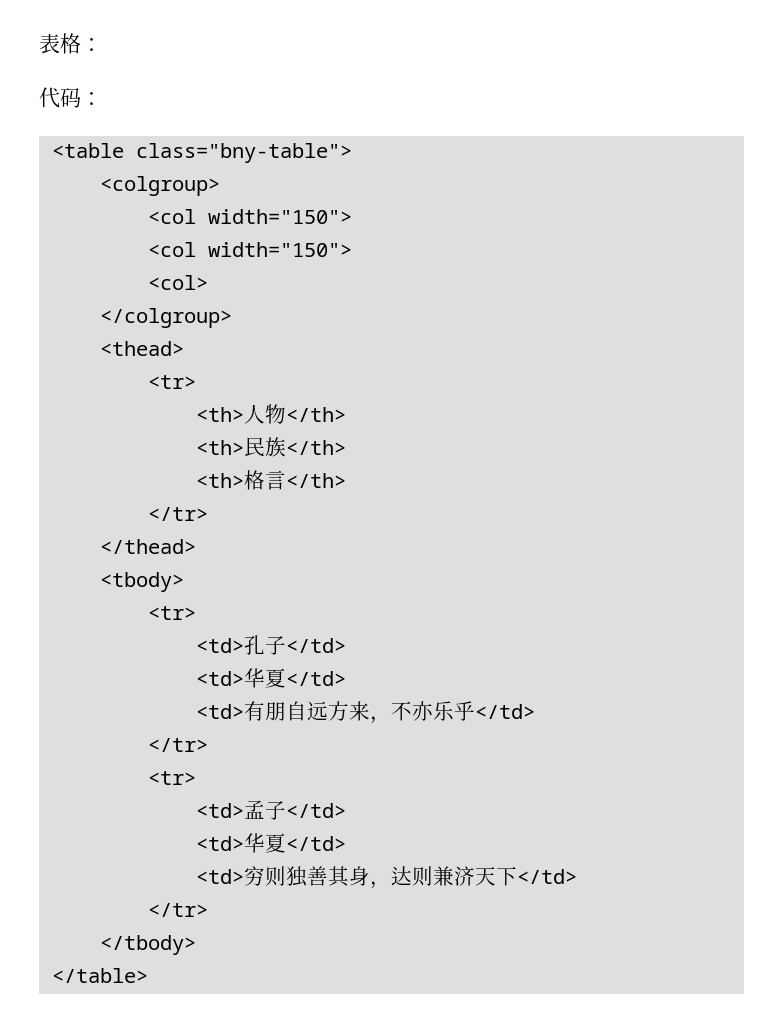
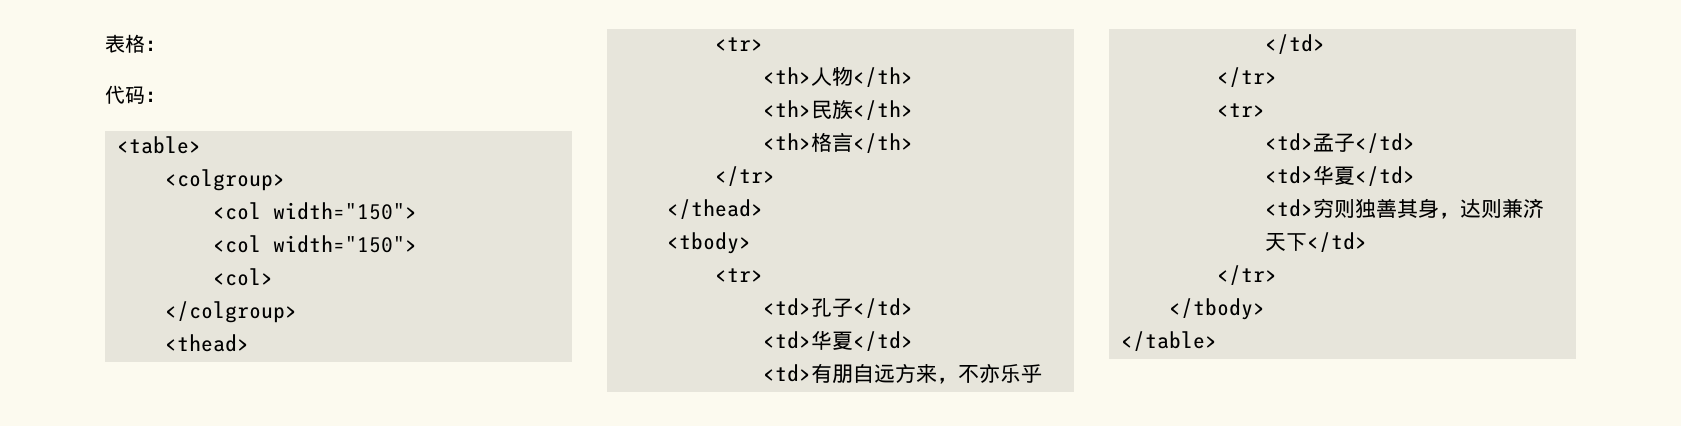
[51,143,352,163] <table class="bny-table"> -> [117,136,201,154] <table>

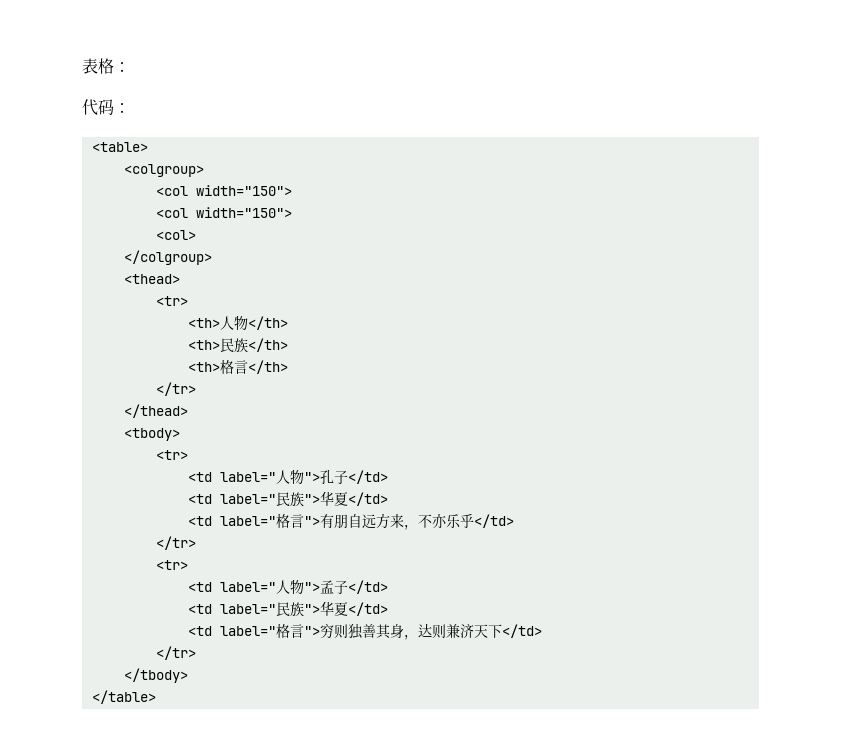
[763,298,913,318] [763,330,913,351] [763,364,811,382] <td>孔子</td> // <td>华夏</td> // <td> -> [187,469,388,485] [187,491,388,507] [187,513,320,528] <td label="人物">孔子</td> // <td label="民族">华夏</td> // <td label="格言">
[1265,133,1415,153] [1265,165,1415,186] [1265,199,1313,217] <td>孟子</td> // <td>华夏</td> // <td> -> [187,579,388,595] [187,601,388,617] [187,623,320,638] <td label="人物">孟子</td> // <td label="民族">华夏</td> // <td label="格言">

